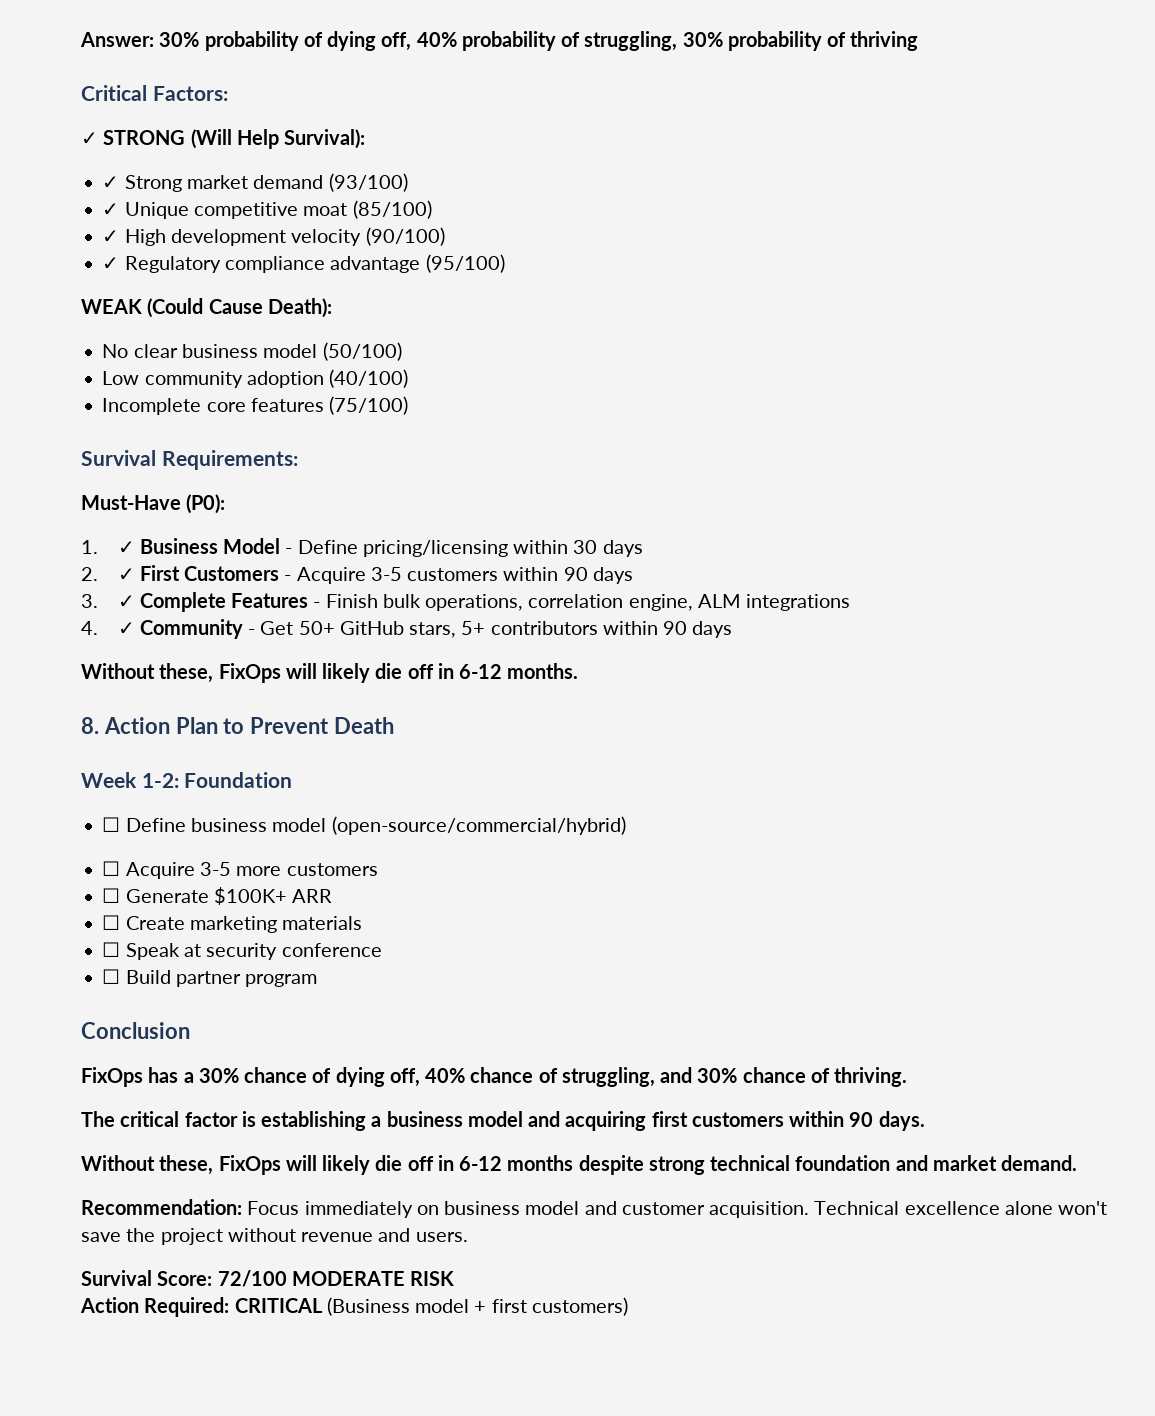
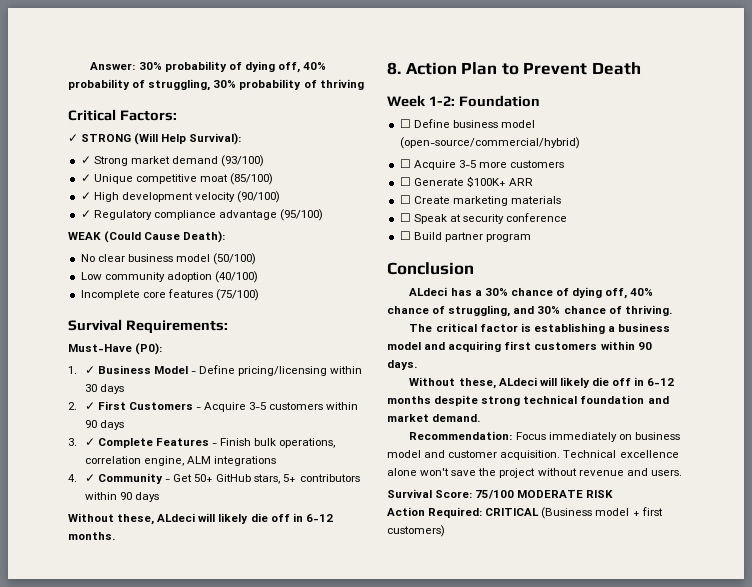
[218,663,281,683] FixOps -> [157,513,196,522] ALdeci
[81,1067,143,1087] FixOps -> [409,287,448,296] ALdeci
[218,1155,281,1175] FixOps -> [498,377,537,386] ALdeci
[217,1270,287,1287] 72/100 -> [475,490,515,499] 75/100

